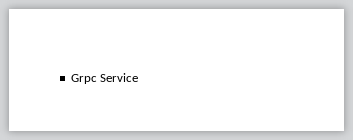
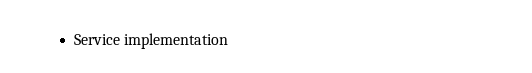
[70,73,139,84] Grpc Service -> [74,33,229,49] Service implementation

